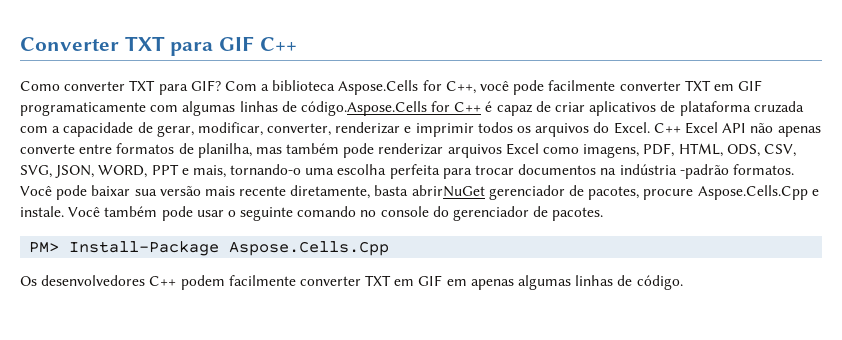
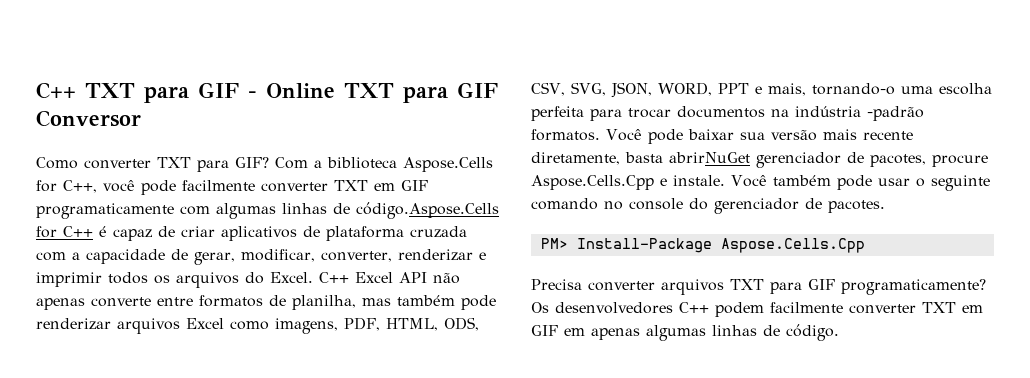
[20,36,297,56] Converter TXT para GIF C++ -> [36,82,498,103] [36,110,141,127] C++ TXT para GIF - Online TXT para GIF Conversor
(390, 248) none -> [531,279,986,295] Precisa converter arquivos TXT para GIF programaticamente?

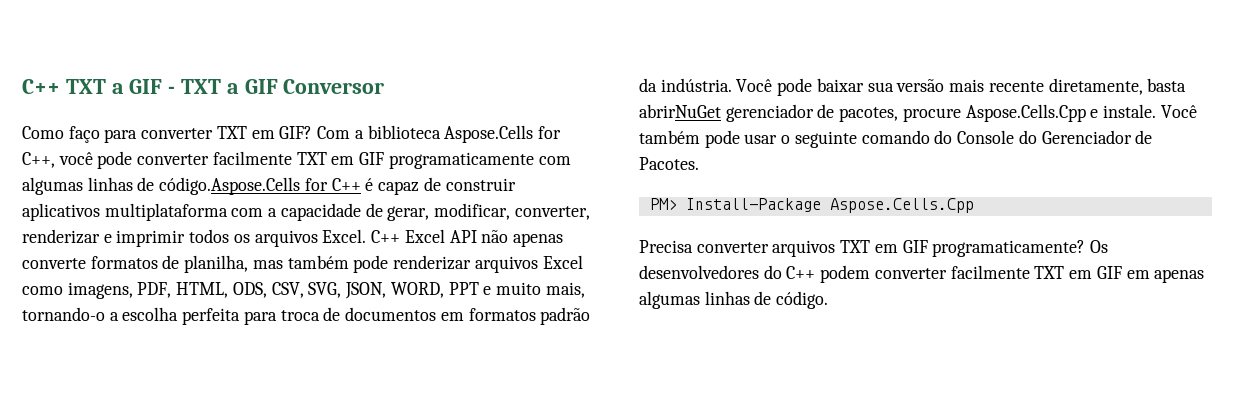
[144,86,189,103] para -> [111,83,124,94] a
[266,83,448,103] Online TXT para -> [181,79,239,94] TXT a
[84,157,229,172] converter TXT para -> [68,126,275,143] faço para converter TXT em
[182,180,328,192] facilmente converter -> [137,151,292,165] converter facilmente
[181,226,467,241] criar aplicativos de plataforma cruzada -> [445,178,516,191] [22,203,228,221] construir aplicativos multiplataforma
[245,272,264,284] do -> (318, 238) none
[157,297,193,306] entre -> (86, 263) none
(762, 90) none -> [495,282,541,295] muito
[900,86,933,94] uma -> [109,312,119,321] a
[628,106,924,121] [531,129,600,141] trocar documentos na indústria -padrão formatos. -> [280,307,591,325] [639,78,732,92] troca de documentos em formatos padrão da indústria.
[604,198,885,214] no console do gerenciador de pacotes. -> [934,130,1153,144] [639,157,699,170] do Console do Gerenciador de Pacotes.
[770,282,802,294] para -> [874,244,898,253] em
(673, 308) none -> [763,265,782,279] do
[770,302,916,314] facilmente converter -> [874,265,1030,279] converter facilmente

